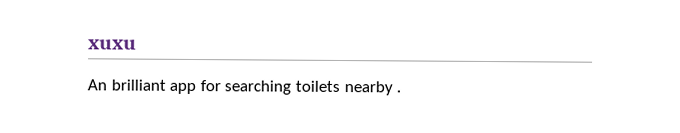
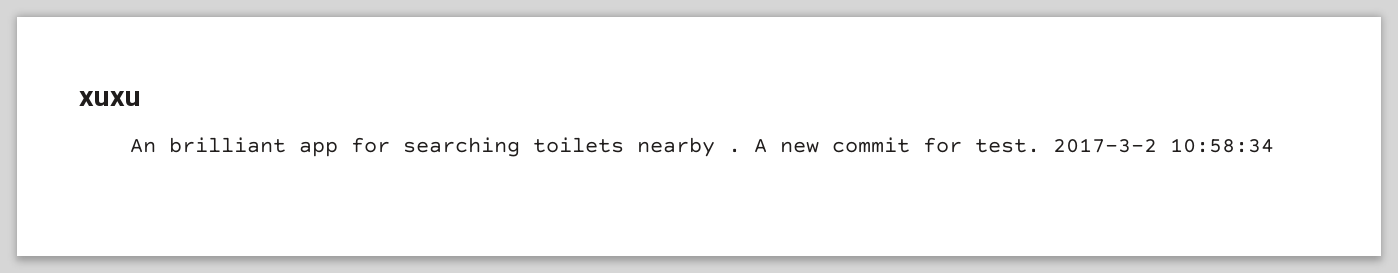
(402, 91) none -> [753,137,1274,153] A new commit for test. 2017-3-2 10:58:34

